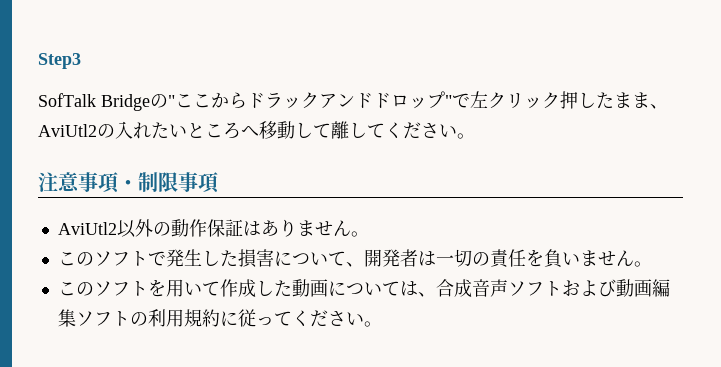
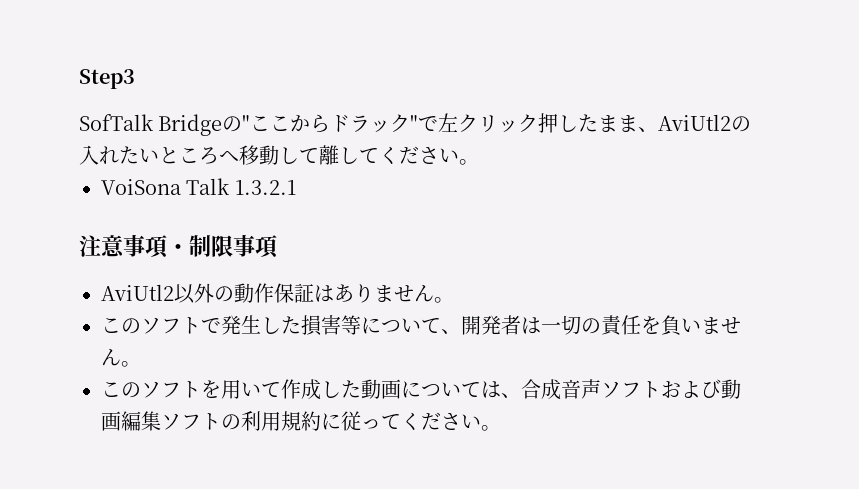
[319,91,445,109] アンドドロップ -> (411, 123) none
(475, 136) none -> [101,178,296,195] // VoiSona Talk 1.3.2.1
(274, 258) none -> [341,315,361,335] 等

